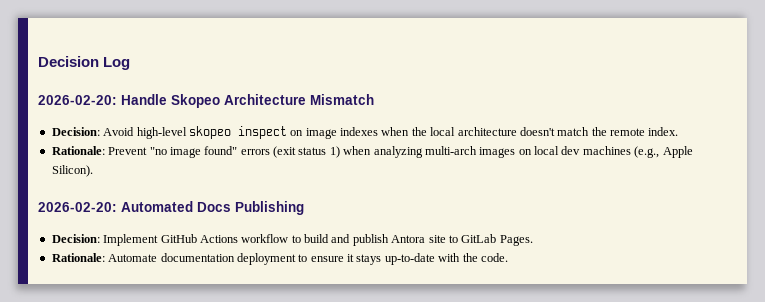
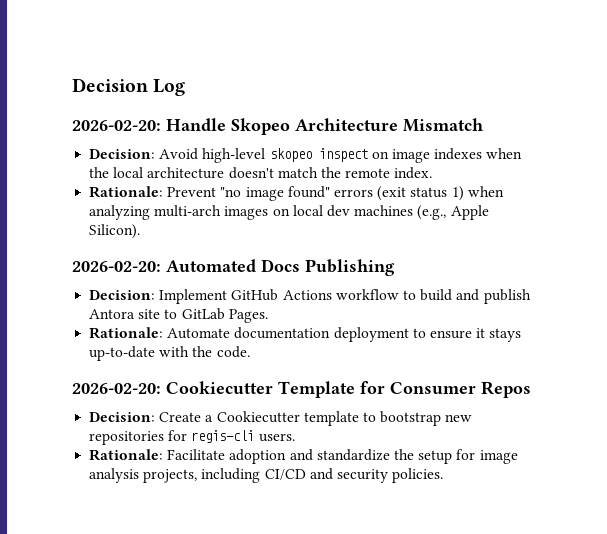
(508, 257) none -> [72,381,531,398] [89,411,473,426] [89,430,295,445] [89,449,518,464] [89,468,444,483] // 2026-02-20: Cookiecutter Template for Consumer Repos // Decision: Create a Cookiecutter template to bootstrap new repositories for regis-cli users. // Rationale: Facilitate adoption and standardize the setup for image analysis projects, including CI/CD and security policies.

